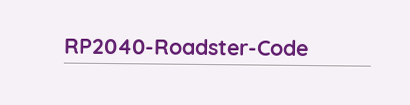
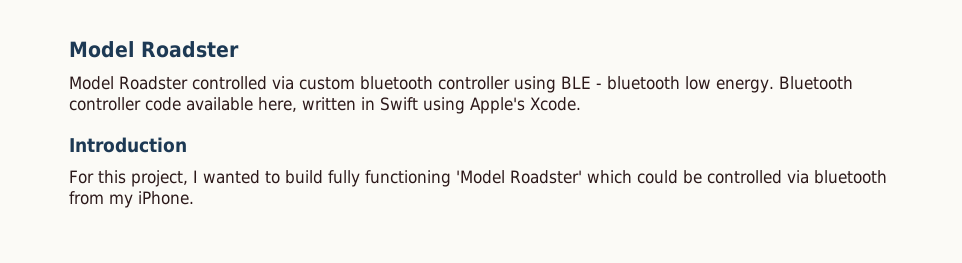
[63,37,309,57] RP2040-Roadster-Code -> [69,41,239,58] [69,76,853,93] [69,97,581,114] [69,137,187,153] [69,170,887,187] [69,191,194,208] Model Roadster // Model Roadster controlled via custom bluetooth controller using BLE - bluetooth low energy. Bluetooth controller code available here, written in Swift using Apple's Xcode. // Introduction // For this project, I wanted to build fully functioning 'Model Roadster' which could be controlled via bluetooth from my iPhone.

